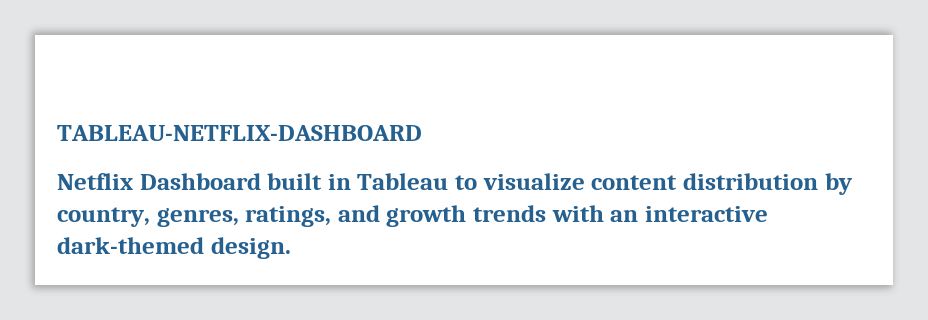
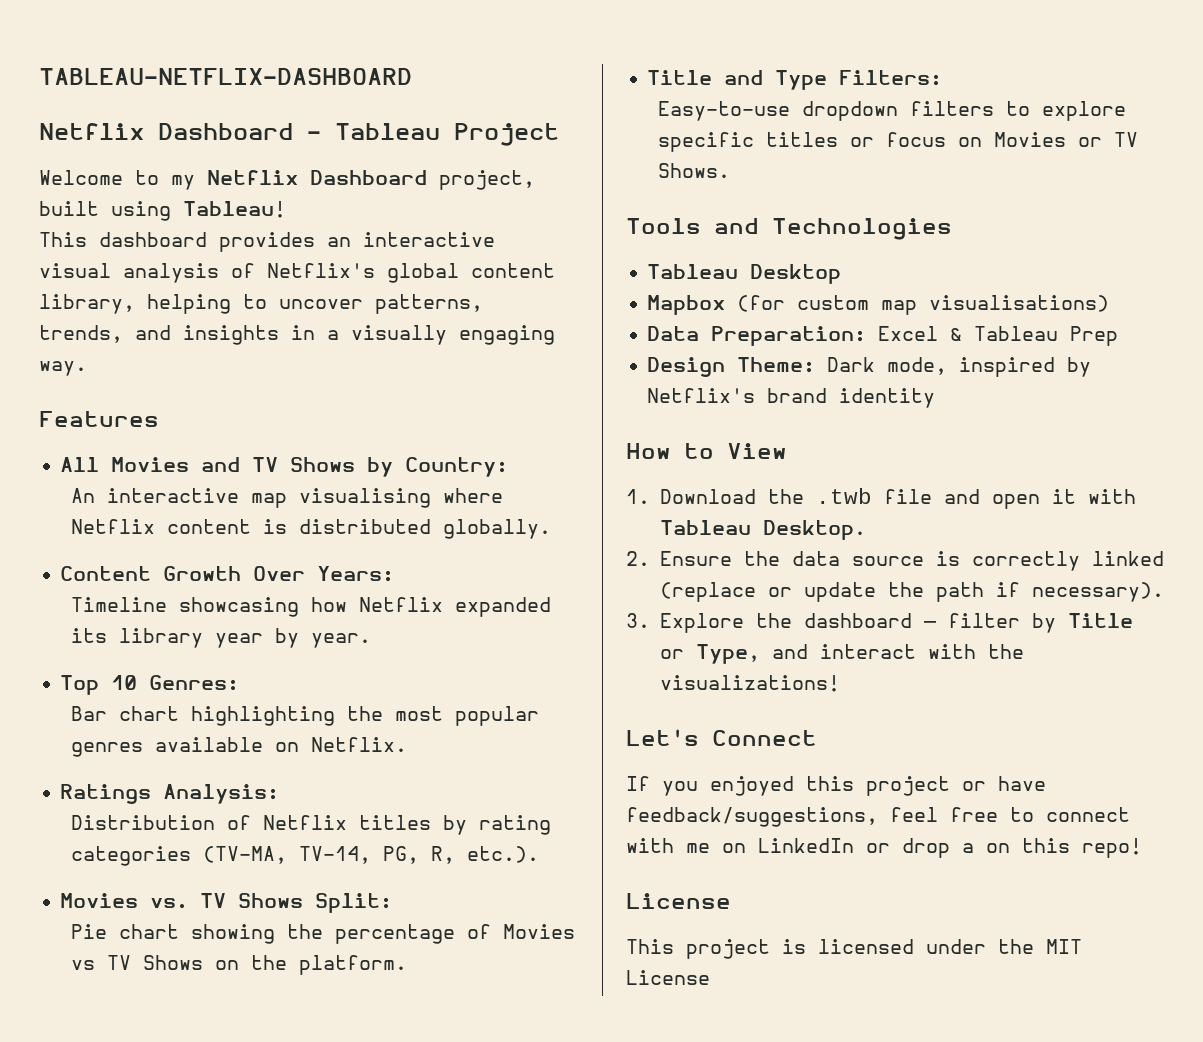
[267,173,853,195] [57,205,768,227] [57,237,291,259] built in Tableau to visualize content distribution by country, genres, ratings, and growth trends with an interactive dark-themed design. -> [307,123,559,146] [39,170,535,190] [39,201,286,221] [39,232,495,252] [39,263,555,283] [39,294,483,314] [39,325,555,345] [39,361,87,376] [39,411,159,427] [60,457,509,477] [71,488,504,508] [71,519,552,539] [60,566,395,582] [71,597,552,617] [71,628,372,648] [60,675,240,695] [71,706,540,726] [71,737,408,757] [60,784,280,804] [71,815,552,835] [71,846,540,866] [60,893,393,913] [71,924,576,944] [71,955,408,975] [647,70,943,90] [658,101,1127,121] [658,132,1139,152] [658,163,731,178] [626,218,952,240] [647,264,842,284] [647,295,1110,315] [647,326,1119,346] [647,357,1092,377] [647,388,936,408] [626,443,787,459] [626,488,1136,509] [659,520,866,540] [626,551,1164,571] [659,582,1164,602] [626,613,1133,633] [659,644,1024,664] [659,675,840,692] [626,729,817,746] [626,776,1046,796] [626,807,1130,827] [626,838,1142,858] [626,893,731,909] [626,939,1082,959] [626,970,710,985] - Tableau Project // Welcome to my Netflix Dashboard project, built using Tableau! // This dashboard provides an interactive visual analysis of Netflix's global content library, helping to uncover patterns, trends, and insights in a visually engaging way. // Features // All Movies and TV Shows by Country: // An interactive map visualising where Netflix content is distributed globally. // Content Growth Over Years: // Timeline showcasing how Netflix expanded its library year by year. // Top 10 Genres: // Bar chart highlighting the most popular genres available on Netflix. // Ratings Analysis: // Distribution of Netflix titles by rating categories (TV-MA, TV-14, PG, R, etc.). // Movies vs. TV Shows Split: // Pie chart showing the percentage of Movies vs TV Shows on the platform. // Title and Type Filters: // Easy-to-use dropdown filters to explore specific titles or focus on Movies or TV Shows. // Tools and Technologies // Tableau Desktop // Mapbox (for custom map visualisations) // Data Preparation: Excel & Tableau Prep // Design Theme: Dark mode, inspired by Netflix's brand identity // How to View // 1. Download the .twb file and open it with Tableau Desktop. // 2. Ensure the data source is correctly linked (replace or update the path if necessary). // 3. Explore the dashboard — filter by Title or Type, and interact with the visualizations! // Let's Connect // If you enjoyed this project or have feedback/suggestions, feel free to connect with me on LinkedIn or drop a on this repo! // License // This project is licensed under the MIT License

